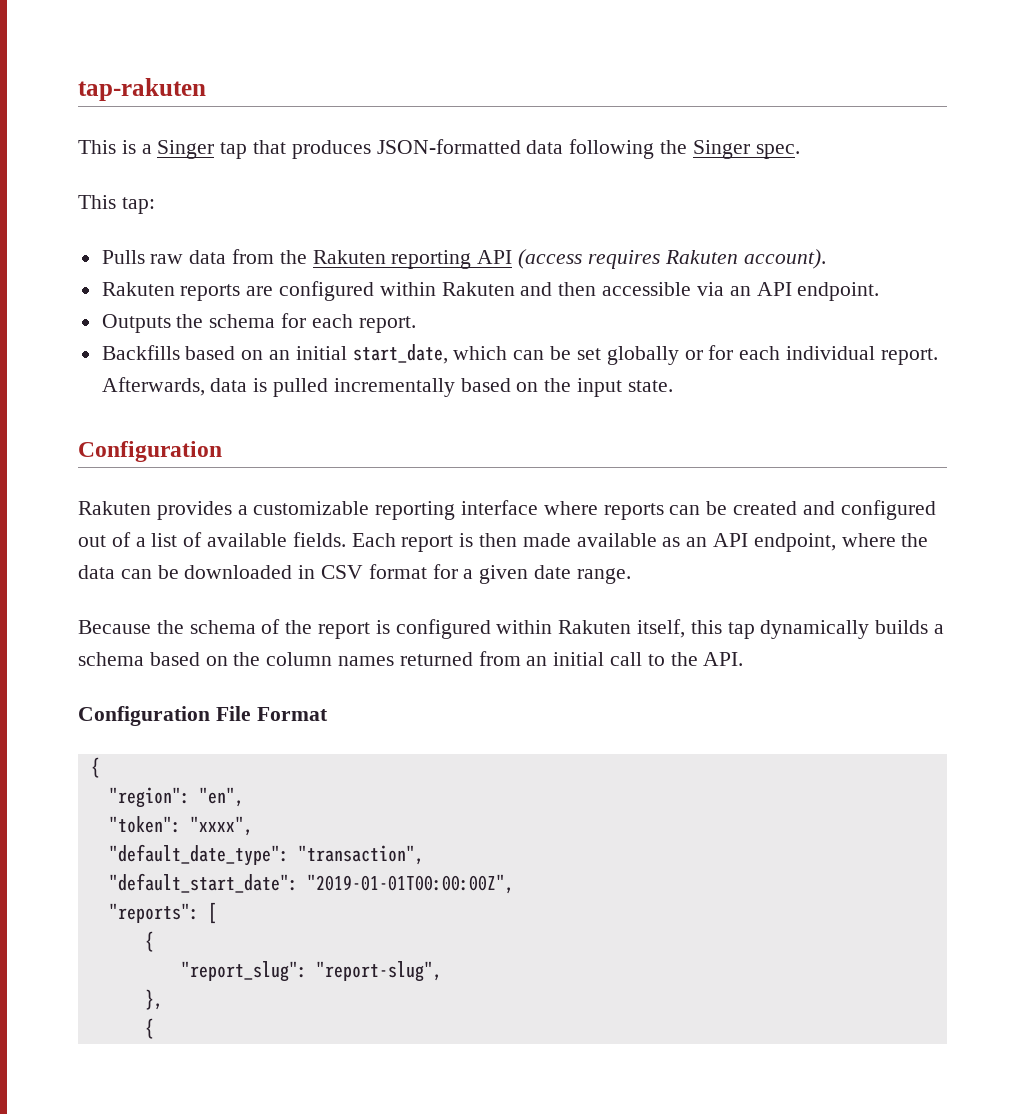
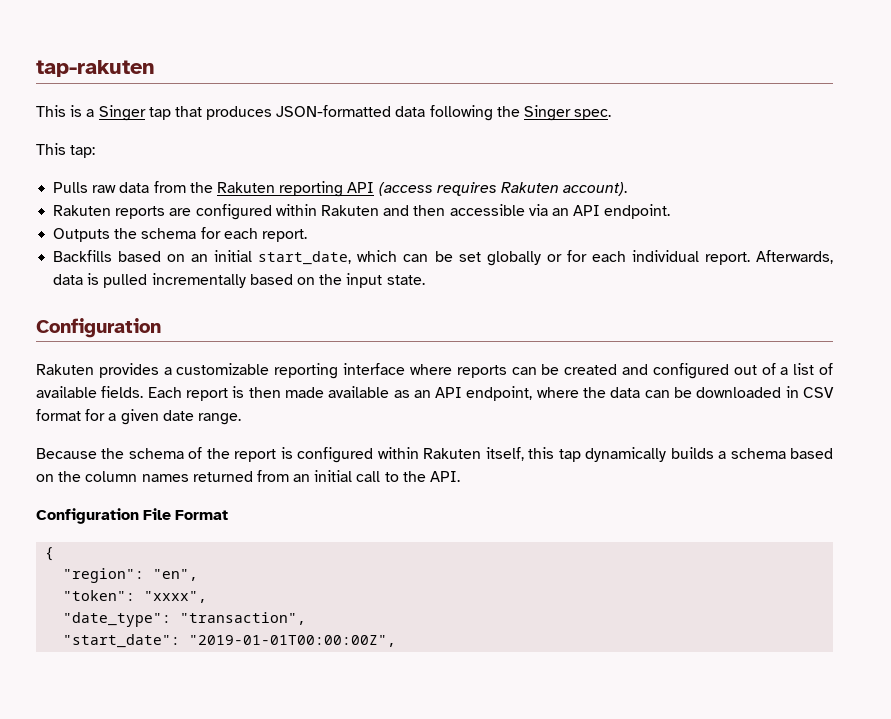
[108,844,289,866] "default_date_type": -> [63,612,172,627] "date_type":
[108,873,298,893] "default_start_date": -> [63,634,181,648] "start_date":
[108,902,217,924] [144,931,154,952] [180,961,442,982] [144,989,163,1010] [144,1018,154,1039] // "reports": [ // { // "report_slug": "report-slug", // }, // { -> (397, 641) none

